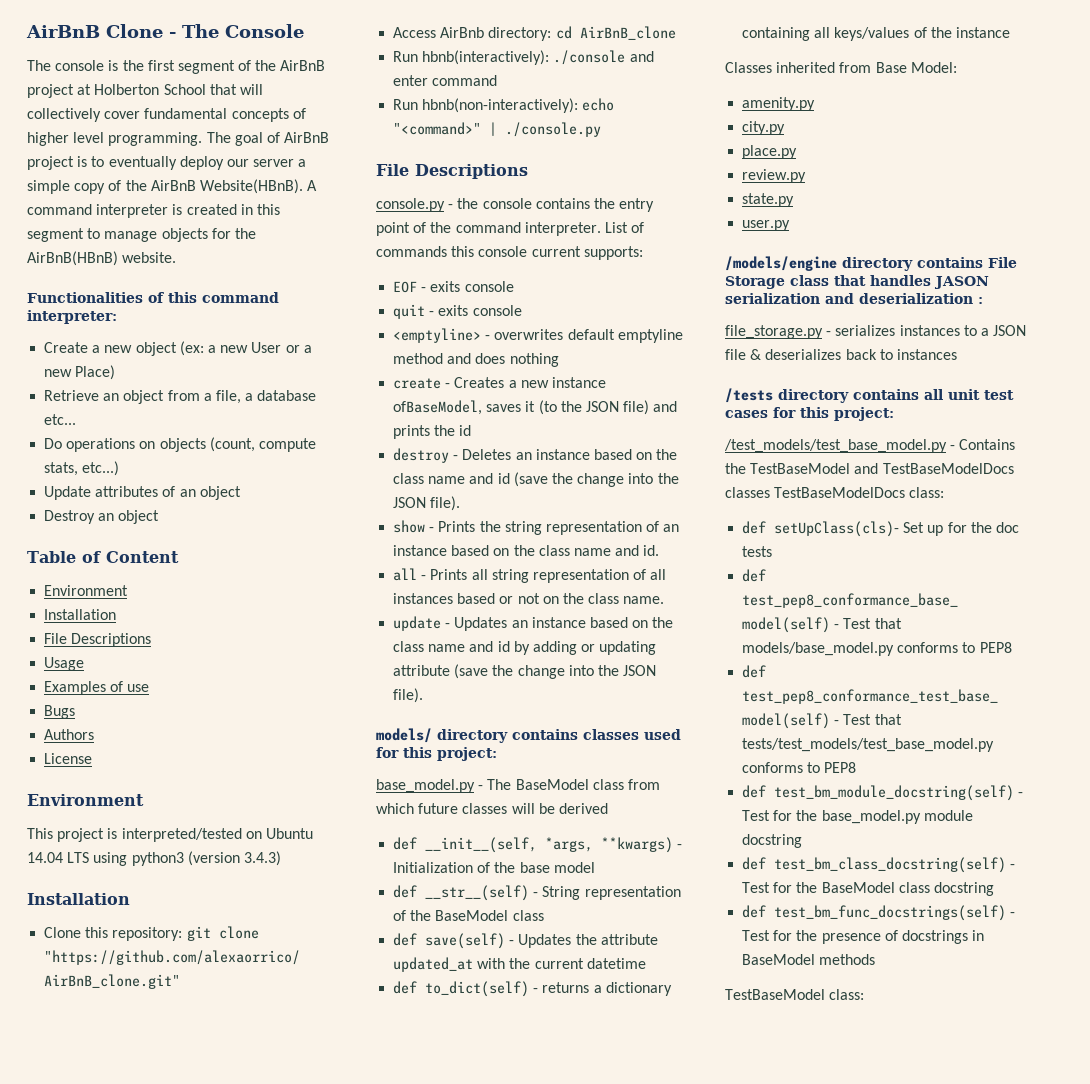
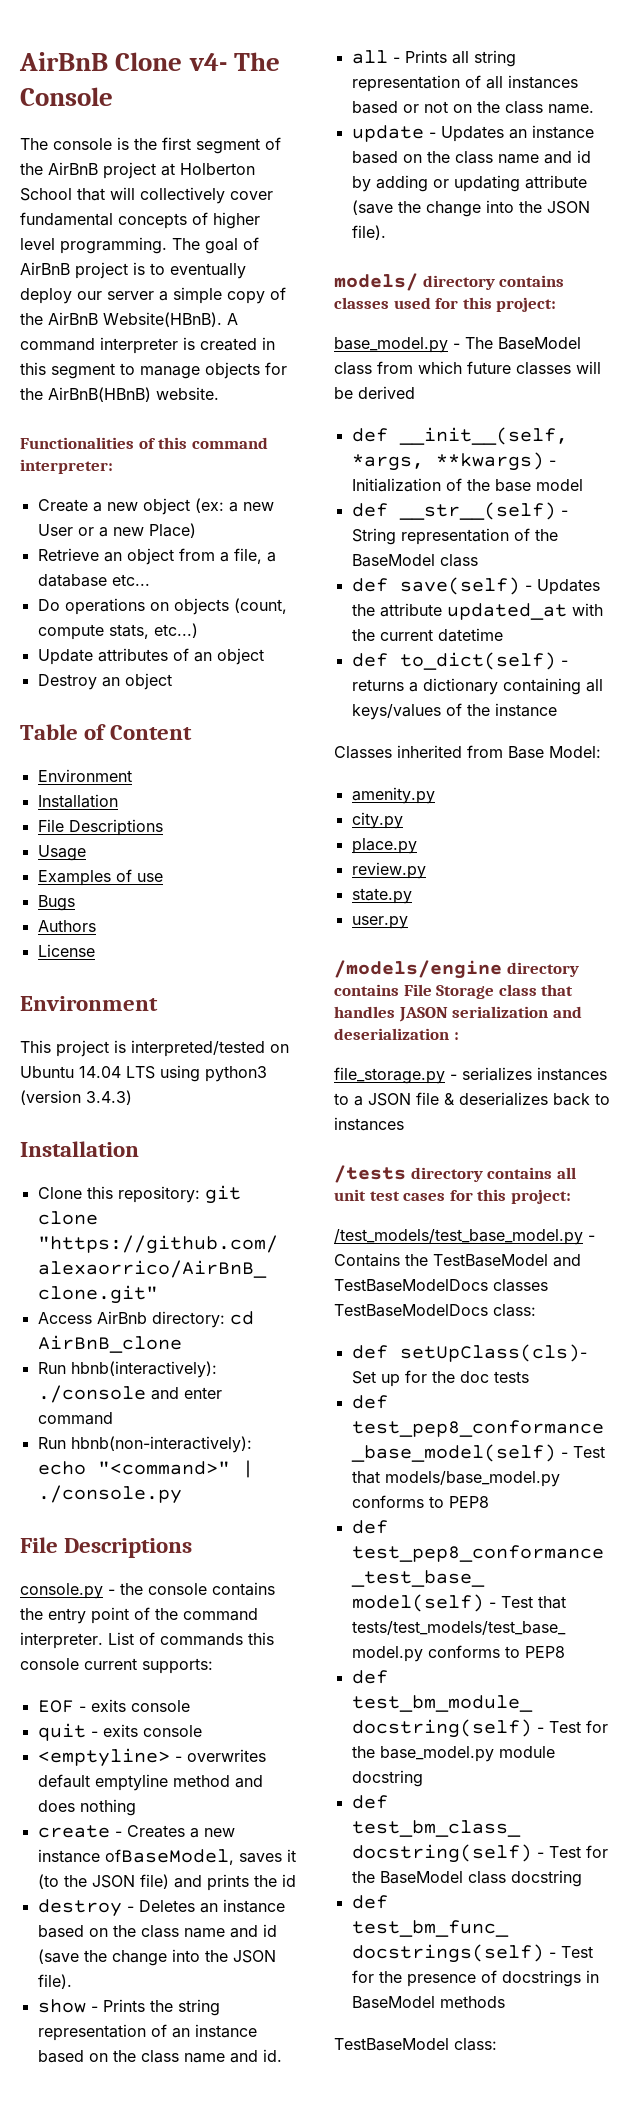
[169,32,176,38] - -> [188,53,227,71] v4-

